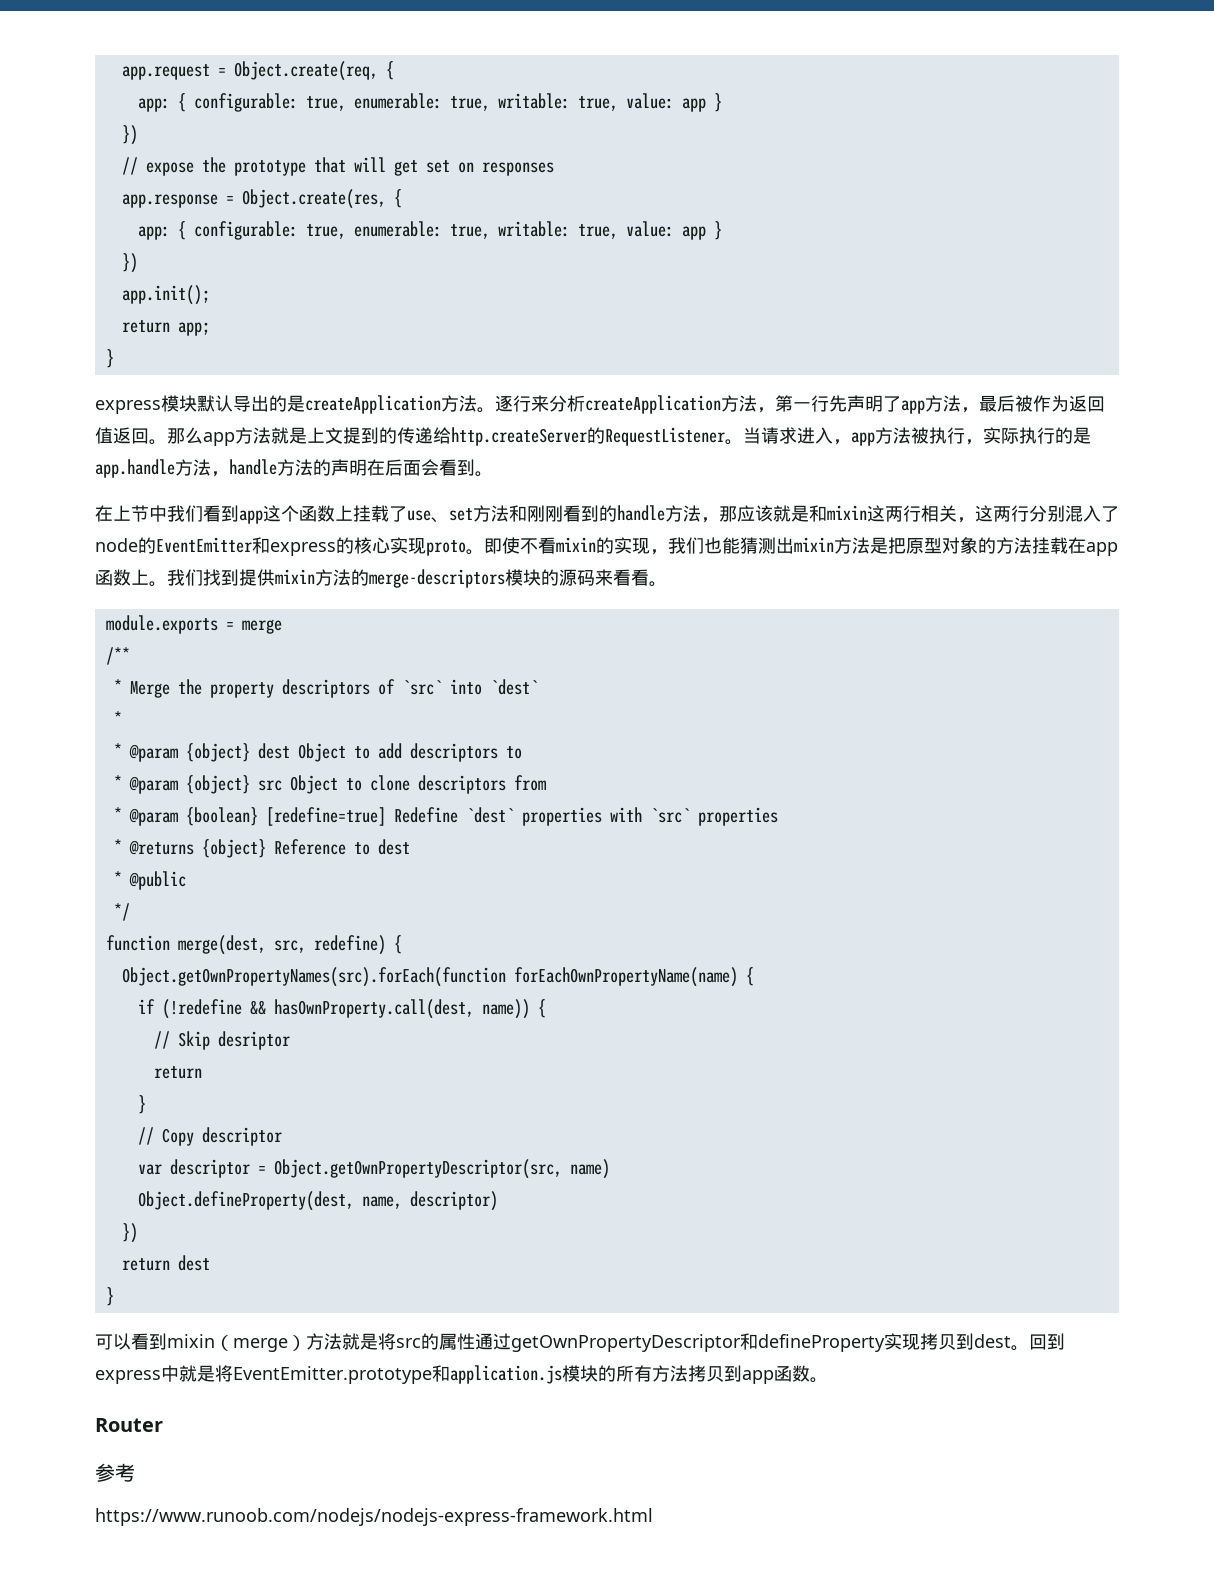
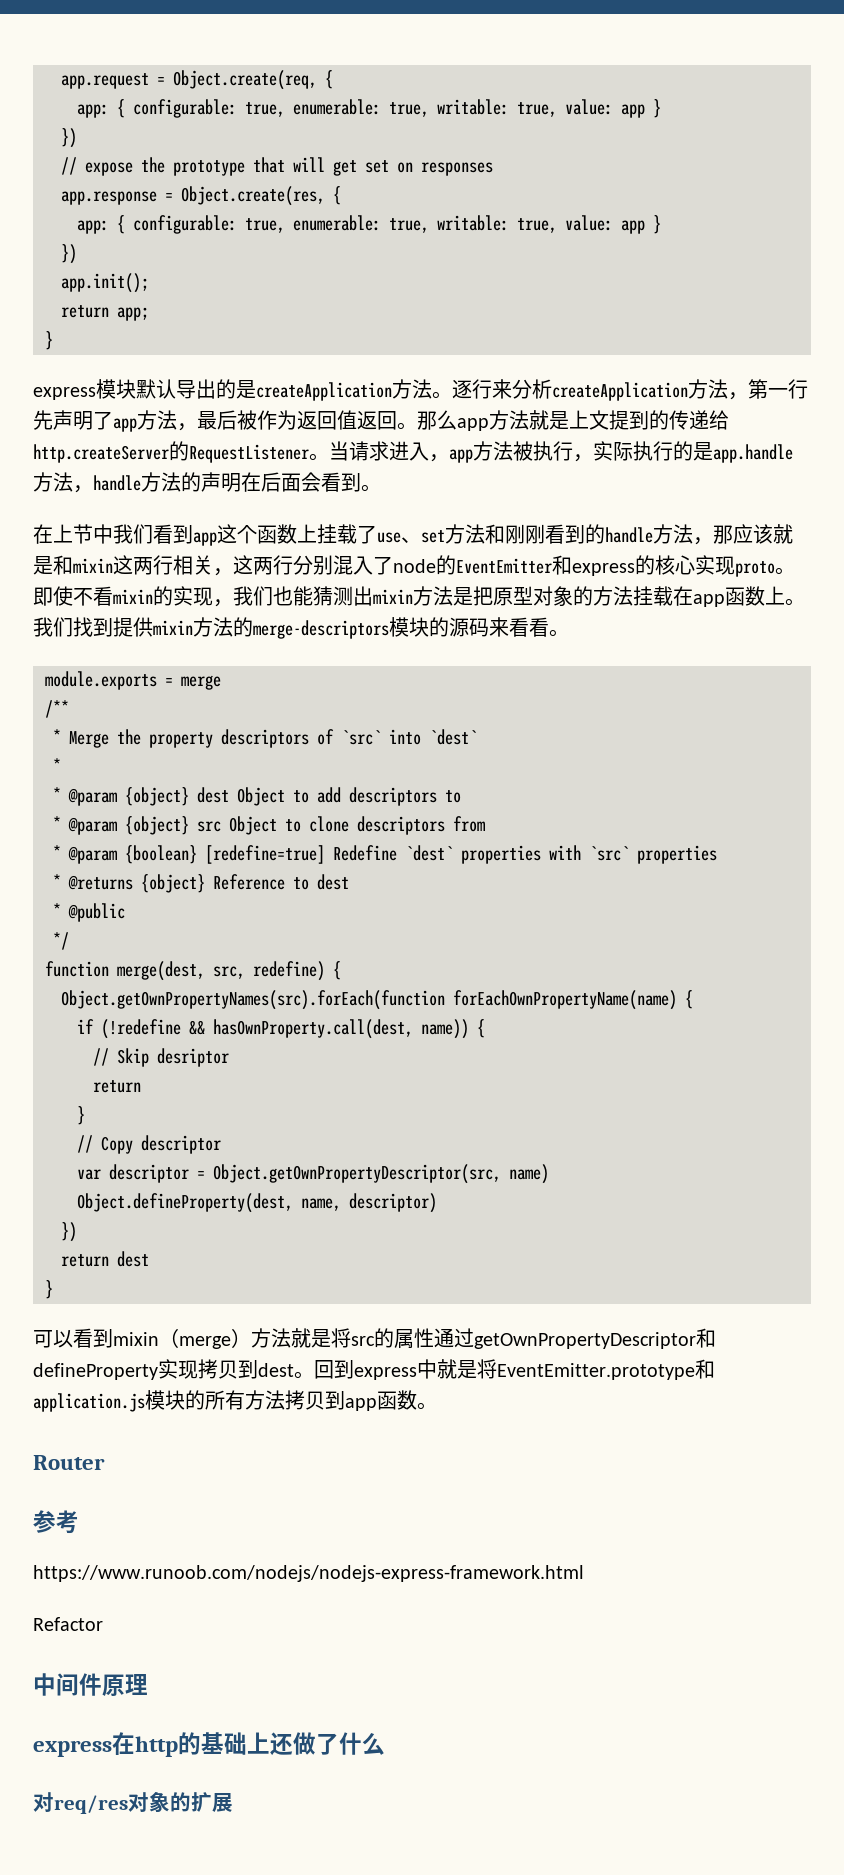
(653, 1517) none -> [33,1617,103,1631] [33,1673,148,1696] [33,1732,385,1757] [33,1791,233,1814] // Refactor // 中间件原理 // express在http的基础上还做了什么 // 对req/res对象的扩展

